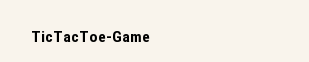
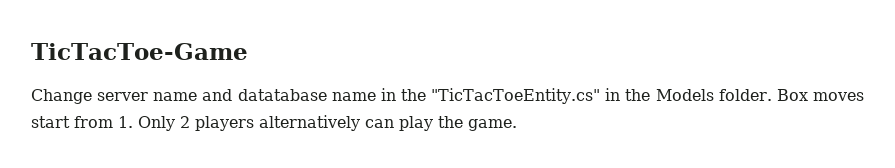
(150, 36) none -> [31,88,865,104] [31,115,517,131] // Change server name and datatabase name in the "TicTacToeEntity.cs" in the Models folder. Box moves start from 1. Only 2 players alternatively can play the game.

